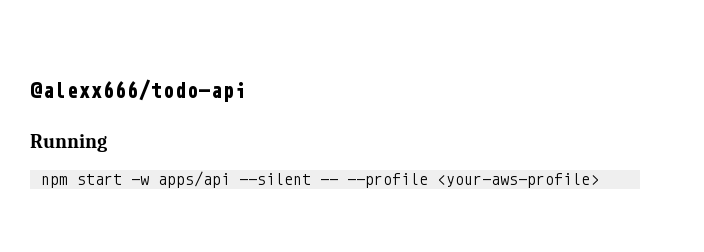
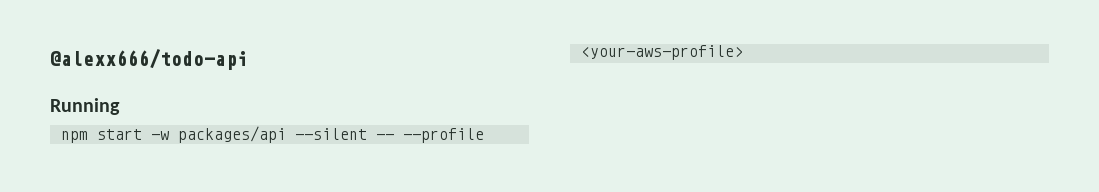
[157,171,230,188] apps/api -> [178,126,287,143] packages/api

